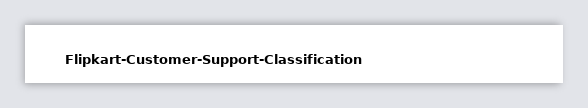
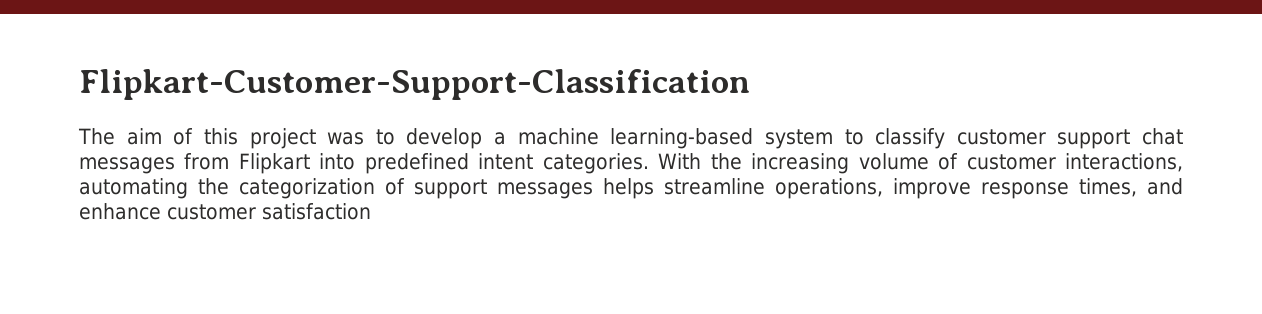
(362, 60) none -> [78,128,1183,149] [79,153,1183,174] [79,178,1183,199] [79,203,371,220] // The aim of this project was to develop a machine learning-based system to classify customer support chat messages from Flipkart into predefined intent categories. With the increasing volume of customer interactions, automating the categorization of support messages helps streamline operations, improve response times, and enhance customer satisfaction

